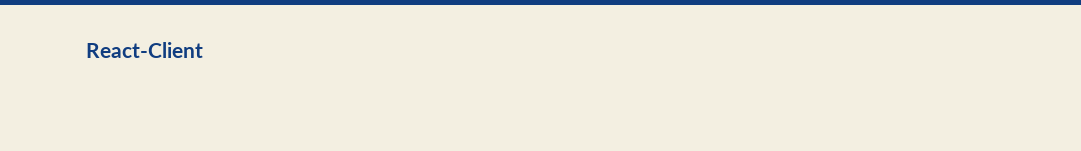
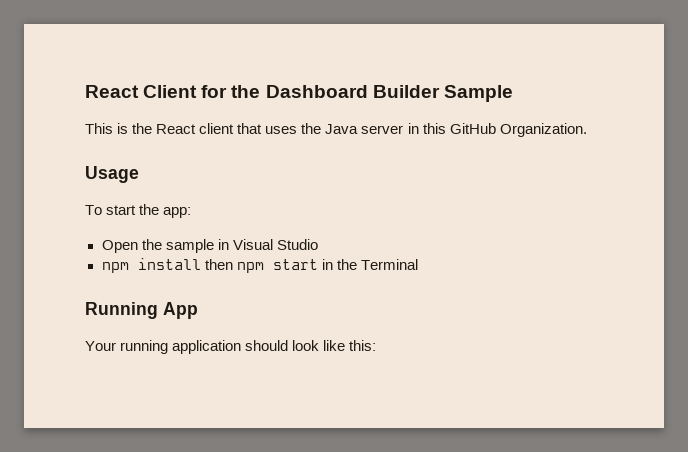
[86,42,203,58] React-Client -> [85,85,513,102] [85,123,587,137] [85,166,139,183] [85,204,192,218] [101,239,318,253] [101,258,418,273] [85,302,198,319] [85,340,377,354] React Client for the Dashboard Builder Sample // This is the React client that uses the Java server in this GitHub Organization. // Usage // To start the app: // Open the sample in Visual Studio // npm install then npm start in the Terminal // Running App // Your running application should look like this:

